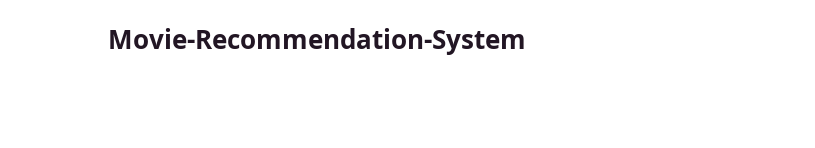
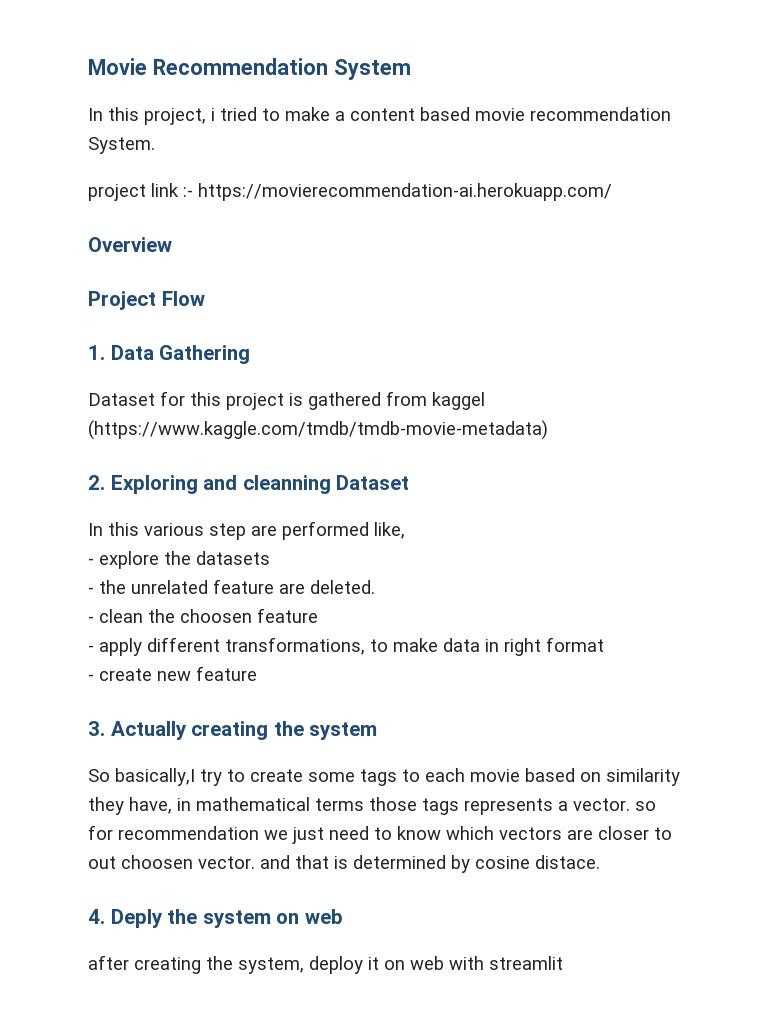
[108,28,526,55] Movie-Recommendation-System -> [88,58,411,80] [88,107,671,125] [88,137,155,154] [88,183,612,201] [88,237,172,252] [88,291,205,310] [88,345,251,364] [88,391,485,410] [88,420,548,440] [88,475,410,494] [88,521,405,540] [88,551,270,569] [88,579,375,594] [88,608,318,623] [88,637,604,656] [88,666,257,681] [88,721,378,740] [88,768,680,786] [88,797,656,815] [88,825,672,844] [88,855,600,873] [88,909,343,928] [88,955,563,974] Movie Recommendation System // In this project, i tried to make a content based movie recommendation System. // project link :- https://movierecommendation-ai.herokuapp.com/ // Overview // Project Flow // 1. Data Gathering // Dataset for this project is gathered from kaggel (https://www.kaggle.com/tmdb/tmdb-movie-metadata) // 2. Exploring and cleanning Dataset // In this various step are performed like, // - explore the datasets // - the unrelated feature are deleted. // - clean the choosen feature // - apply different transformations, to make data in right format // - create new feature // 3. Actually creating the system // So basically,I try to create some tags to each movie based on similarity they have, in mathematical terms those tags represents a vector. so for recommendation we just need to know which vectors are closer to out choosen vector. and that is determined by cosine distace. // 4. Deply the system on web // after creating the system, deploy it on web with streamlit

